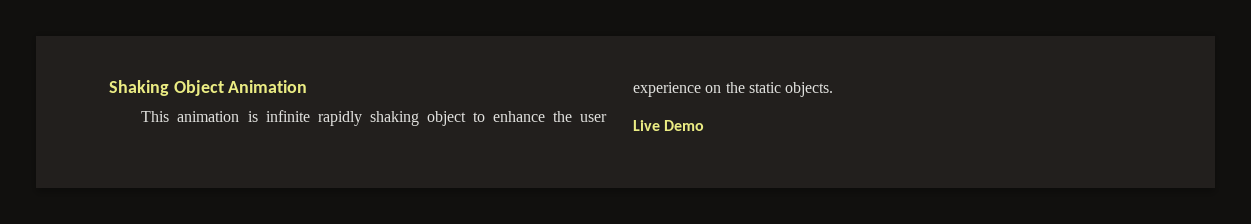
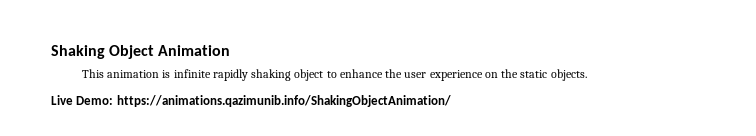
[664,120,705,131] Demo -> [76,95,451,107] Demo: https://animations.qazimunib.info/ShakingObjectAnimation/

